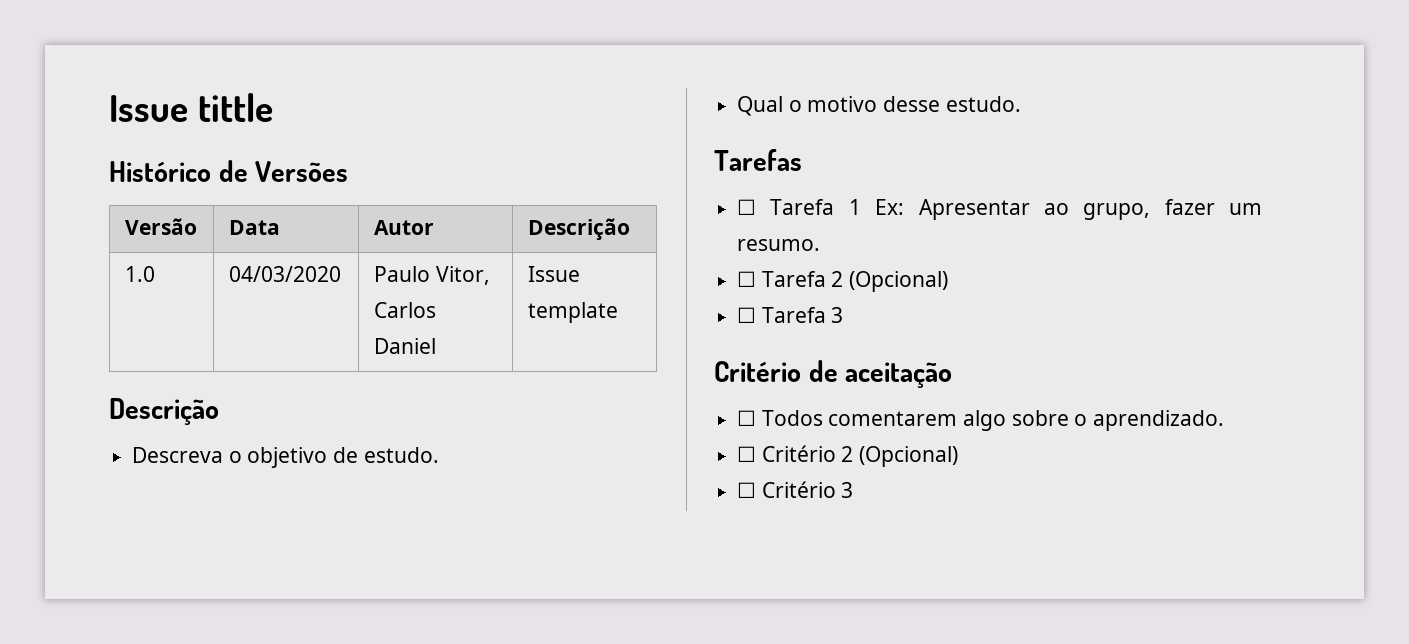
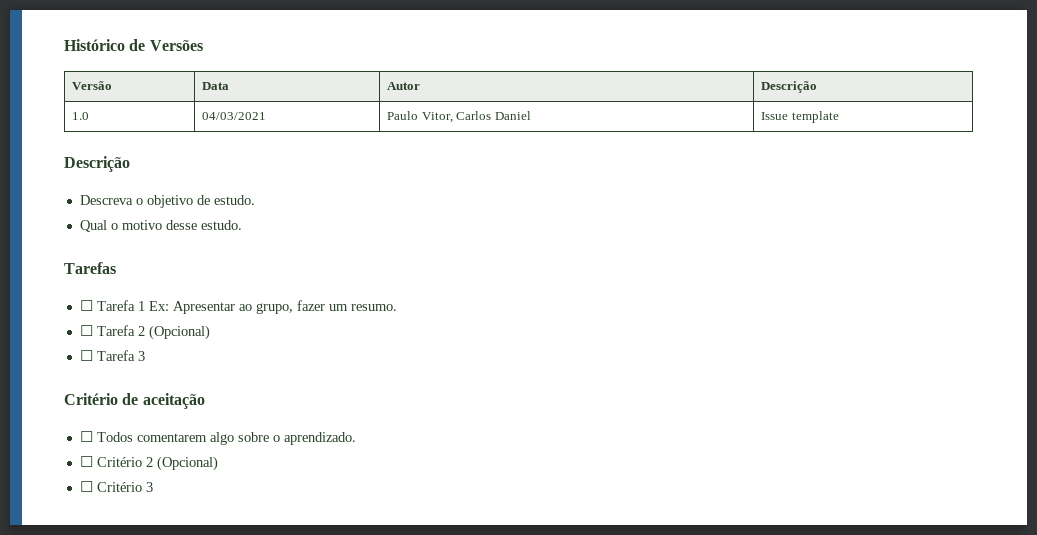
[109,93,274,122] Issue tittle // -> (64, 45) none
[228,266,341,282] 04/03/2020 -> [202,112,267,120] 04/03/2021

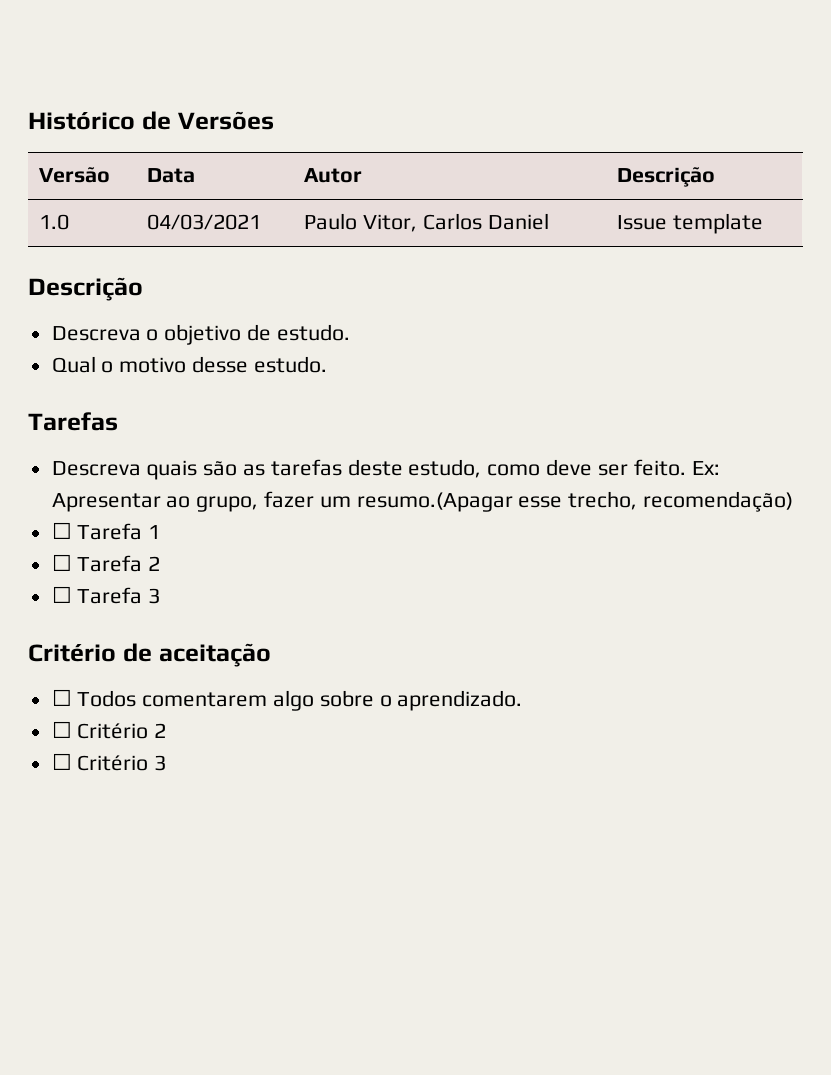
[79,300,145,311] ☐ Tarefa 1 -> [51,459,686,480] Descreva quais são as tarefas deste estudo, como deve ser feito.
[350,304,397,311] resumo. -> [356,491,794,512] [51,522,161,540] resumo.(Apagar esse trecho, recomendação) // ☐ Tarefa 1
[148,325,210,340] (Opcional) -> (161, 563) none
[156,456,218,471] (Opcional) -> (167, 730) none

